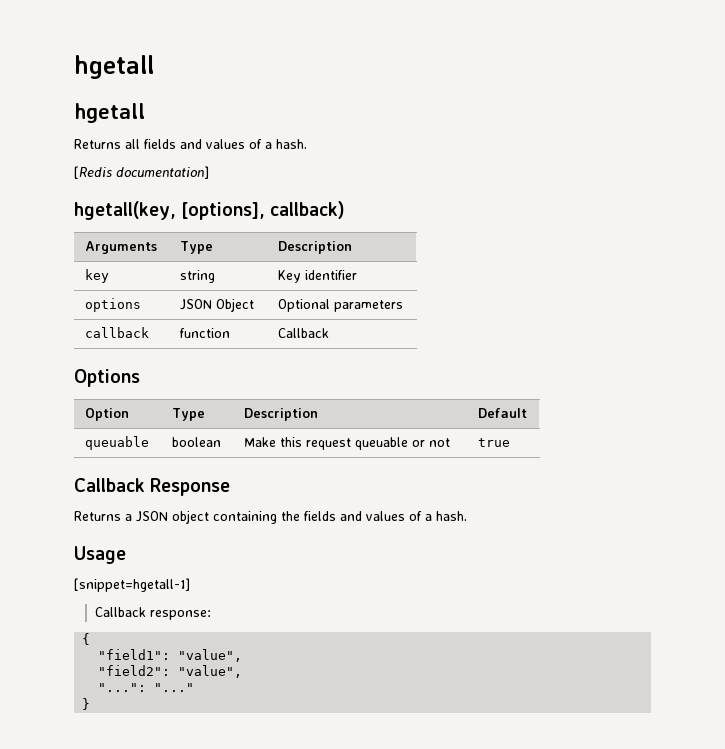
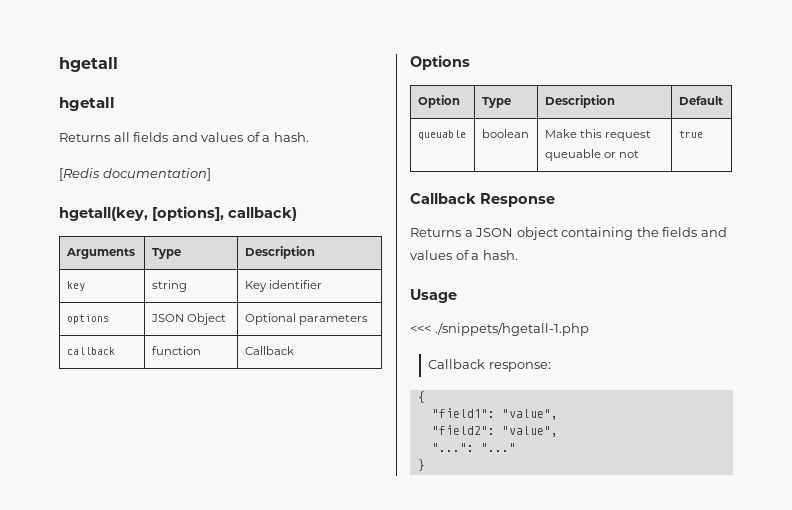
[74,578,190,592] [snippet=hgetall-1] -> [410,322,589,336] <<< ./snippets/hgetall-1.php

